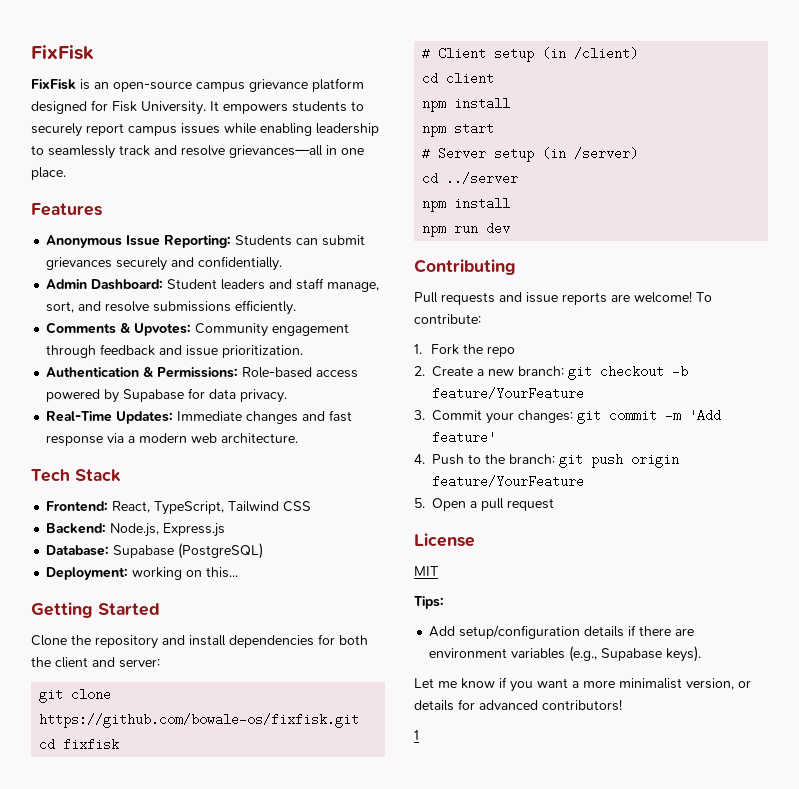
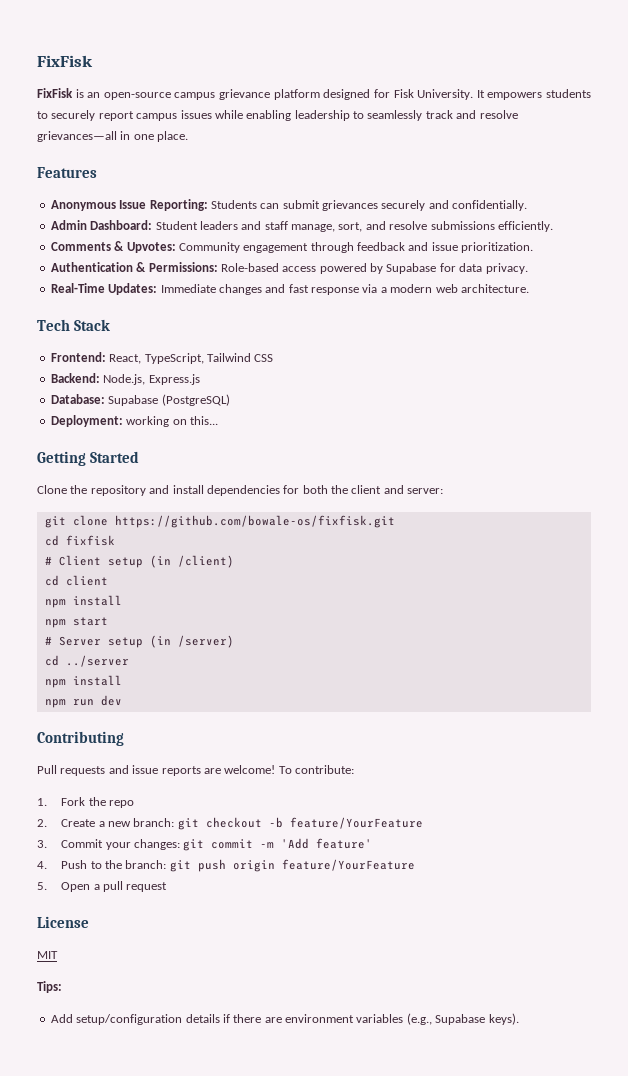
[414,677,751,692] [414,699,622,711] [414,730,419,740] // Let me know if you want a more minimalist version, or details for advanced contributors! // 1 -> (519, 1019) none

